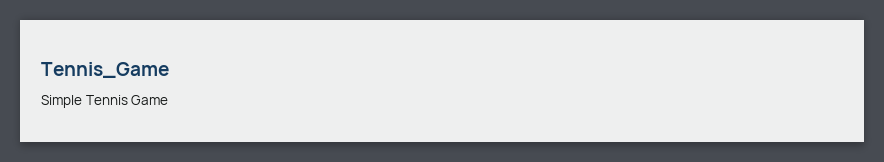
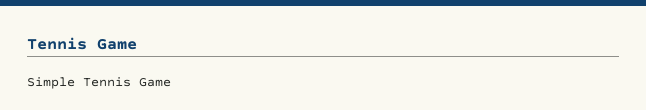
[41,62,169,78] Tennis_Game -> [27,37,137,50] Tennis Game

